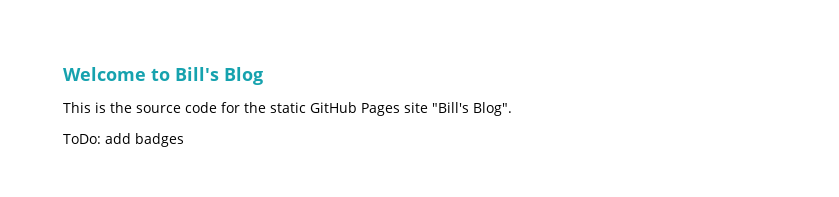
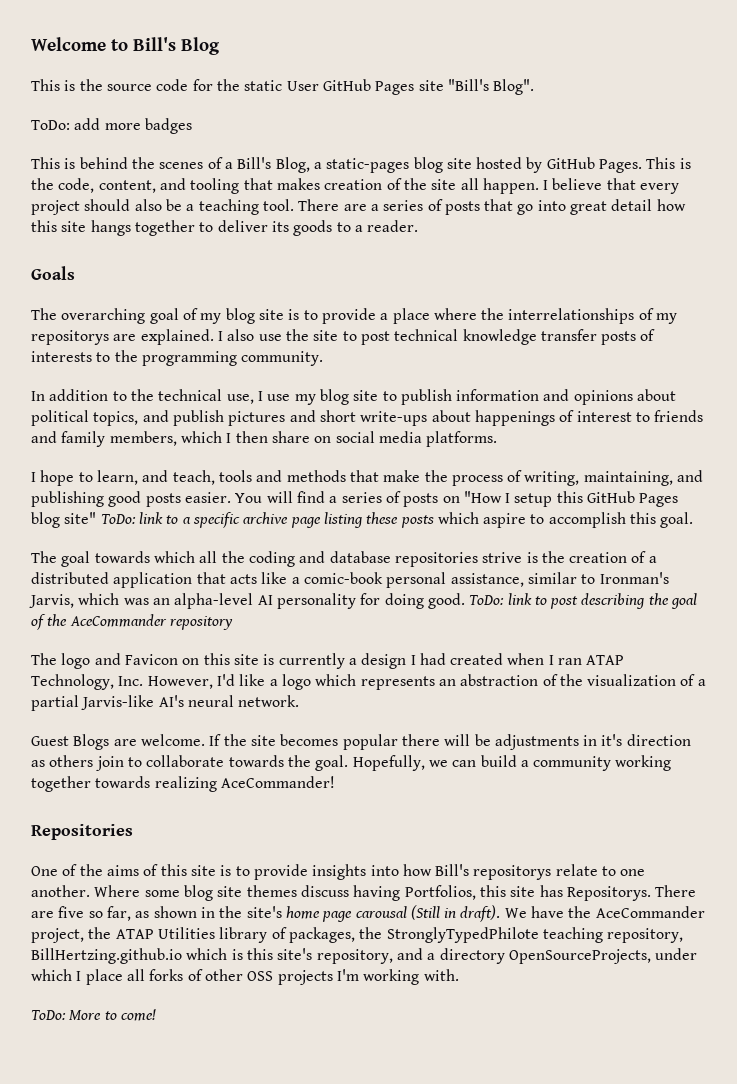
(306, 107) none -> [286,81,319,91] User
(131, 138) none -> [104,123,141,130] more
(184, 140) none -> [31,157,691,173] [31,178,680,194] [31,199,686,215] [31,220,419,236] [31,266,75,280] [31,308,678,324] [31,329,656,345] [31,350,324,366] [31,389,677,405] [31,410,704,426] [31,431,498,447] [31,470,704,486] [31,491,679,507] [31,512,694,528] [31,551,657,567] [31,572,669,588] [29,593,698,609] [31,614,233,630] [31,653,625,669] [31,674,706,690] [31,695,300,711] [31,734,691,750] [31,755,672,771] [31,776,335,792] [31,824,133,840] [31,864,646,880] [31,885,697,901] [31,905,705,922] [31,927,684,943] [31,948,698,964] [31,969,459,985] [31,1009,156,1021] // This is behind the scenes of a Bill's Blog, a static-pages blog site hosted by GitHub Pages. This is the code, content, and tooling that makes creation of the site all happen. I believe that every project should also be a teaching tool. There are a series of posts that go into great detail how this site hangs together to deliver its goods to a reader. // Goals // The overarching goal of my blog site is to provide a place where the interrelationships of my repositorys are explained. I also use the site to post technical knowledge transfer posts of interests to the programming community. // In addition to the technical use, I use my blog site to publish information and opinions about political topics, and publish pictures and short write-ups about happenings of interest to friends and family members, which I then share on social media platforms. // I hope to learn, and teach, tools and methods that make the process of writing, maintaining, and publishing good posts easier. You will find a series of posts on "How I setup this GitHub Pages blog site" ToDo: link to a specific archive page listing these posts which aspire to accomplish this goal. // The goal towards which all the coding and database repositories strive is the creation of a distributed application that acts like a comic-book personal assistance, similar to Ironman's Jarvis, which was an alpha-level AI personality for doing good. ToDo: link to post describing the goal of the AceCommander repository // The logo and Favicon on this site is currently a design I had created when I ran ATAP Technology, Inc. However, I'd like a logo which represents an abstraction of the visualization of a partial Jarvis-like AI's neural network. // Guest Blogs are welcome. If the site becomes popular there will be adjustments in it's direction as others join to collaborate towards the goal. Hopefully, we can build a community working together towards realizing AceCommander! // Repositories // One of the aims of this site is to provide insights into how Bill's repositorys relate to one another. Where some blog site themes discuss having Portfolios, this site has Repositorys. There are five so far, as shown in the site's home page carousal (Still in draft). We have the AceCommander project, the ATAP Utilities library of packages, the StronglyTypedPhilote teaching repository, BillHertzing.github.io which is this site's repository, and a directory OpenSourceProjects, under which I place all forks of other OSS projects I'm working with. // ToDo: More to come!

